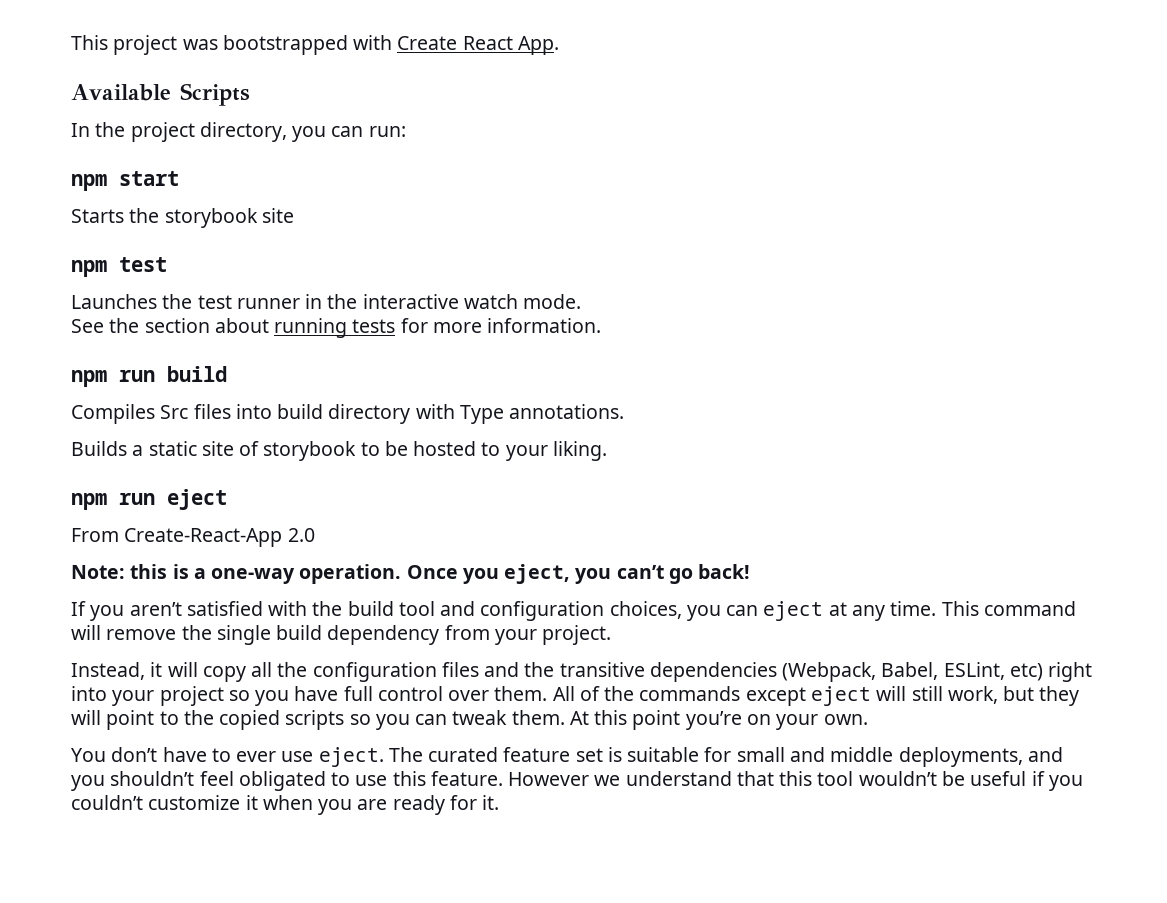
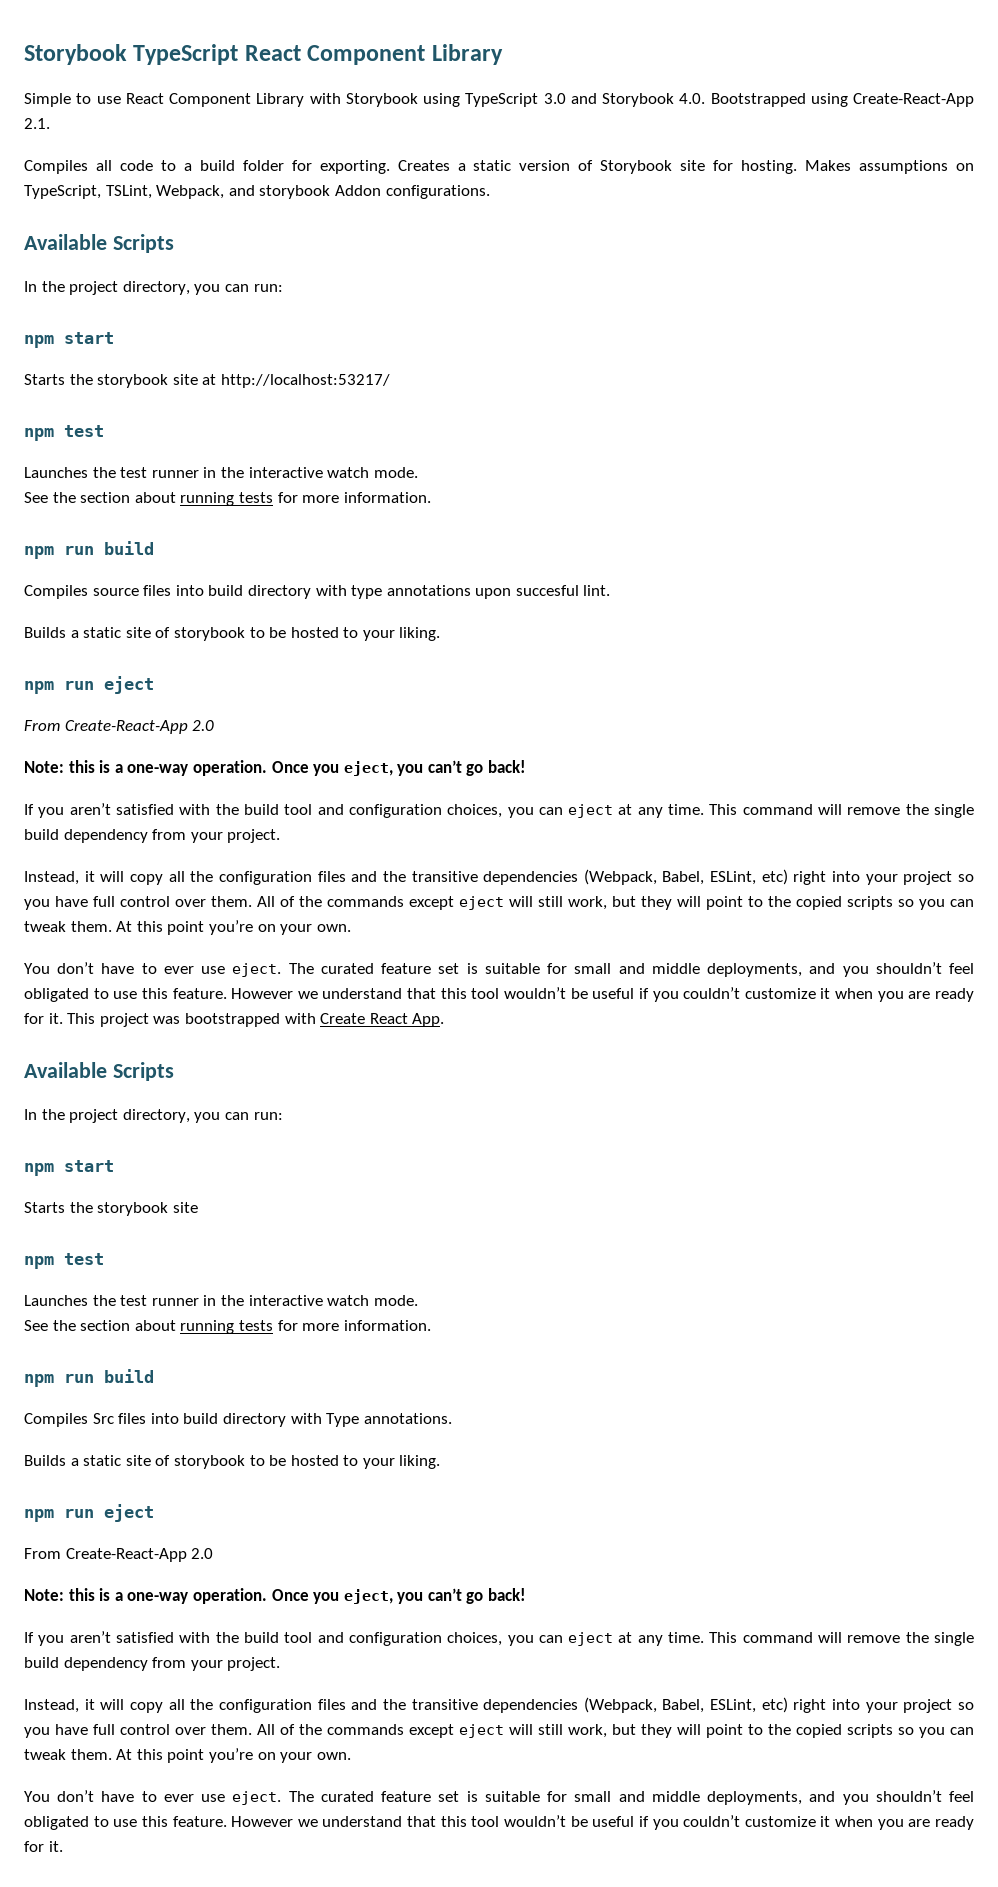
(71, 42) none -> [24,44,503,65] [24,93,974,107] [24,118,50,129] [24,160,975,174] [24,185,490,199] [24,234,174,253] [24,281,283,295] [24,332,114,348] [24,374,390,388] [24,425,104,441] [24,467,418,478] [24,492,431,506] [24,541,154,559] [24,585,611,599] [24,627,441,641] [24,676,154,694] [24,720,215,734] [24,760,527,776] [24,803,975,818] [24,829,281,843] [24,869,974,885] [24,896,974,910] [24,920,351,935] [24,962,974,977] [24,987,974,1002] [24,1013,63,1024] Storybook TypeScript React Component Library // Simple to use React Component Library with Storybook using TypeScript 3.0 and Storybook 4.0. Bootstrapped using Create-React-App 2.1. // Compiles all code to a build folder for exporting. Creates a static version of Storybook site for hosting. Makes assumptions on TypeScript, TSLint, Webpack, and storybook Addon configurations. // Available Scripts // In the project directory, you can run: // npm start // Starts the storybook site at http://localhost:53217/ // npm test // Launches the test runner in the interactive watch mode. // See the section about running tests for more information. // npm run build // Compiles source files into build directory with type annotations upon succesful lint. // Builds a static site of storybook to be hosted to your liking. // npm run eject // From Create-React-App 2.0 // Note: this is a one-way operation. Once you eject, you can’t go back! // If you aren’t satisfied with the build tool and configuration choices, you can eject at any time. This command will remove the single build dependency from your project. // Instead, it will copy all the configuration files and the transitive dependencies (Webpack, Babel, ESLint, etc) right into your project so you have full control over them. All of the commands except eject will still work, but they will point to the copied scripts so you can tweak them. At this point you’re on your own. // You don’t have to ever use eject. The curated feature set is suitable for small and middle deployments, and you shouldn’t feel obligated to use this feature. However we understand that this tool wouldn’t be useful if you couldn’t customize it when you are ready for it.

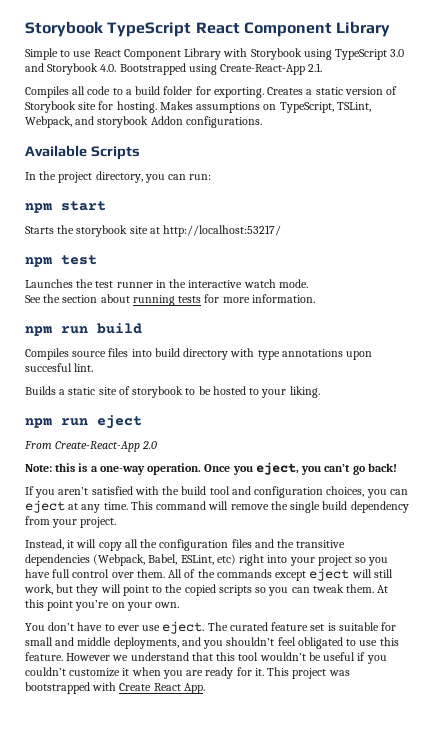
[24,1062,174,1081] [24,1109,283,1123] [24,1160,114,1176] [24,1202,198,1216] [24,1253,104,1269] [24,1295,418,1306] [24,1320,431,1334] [24,1369,154,1387] [24,1413,452,1427] [24,1455,441,1469] [24,1504,154,1522] [24,1548,214,1562] [24,1588,527,1604] [24,1631,975,1646] [24,1657,281,1671] [24,1697,974,1713] [24,1724,974,1738] [24,1748,351,1763] [24,1790,974,1805] [24,1815,974,1830] [24,1841,63,1852] // Available Scripts // In the project directory, you can run: // npm start // Starts the storybook site // npm test // Launches the test runner in the interactive watch mode. // See the section about running tests for more information. // npm run build // Compiles Src files into build directory with Type annotations. // Builds a static site of storybook to be hosted to your liking. // npm run eject // From Create-React-App 2.0 // Note: this is a one-way operation. Once you eject, you can’t go back! // If you aren’t satisfied with the build tool and configuration choices, you can eject at any time. This command will remove the single build dependency from your project. // Instead, it will copy all the configuration files and the transitive dependencies (Webpack, Babel, ESLint, etc) right into your project so you have full control over them. All of the commands except eject will still work, but they will point to the copied scripts so you can tweak them. At this point you’re on your own. // You don’t have to ever use eject. The curated feature set is suitable for small and middle deployments, and you shouldn’t feel obligated to use this feature. However we understand that this tool wouldn’t be useful if you couldn’t customize it when you are ready for it. -> (205, 688) none

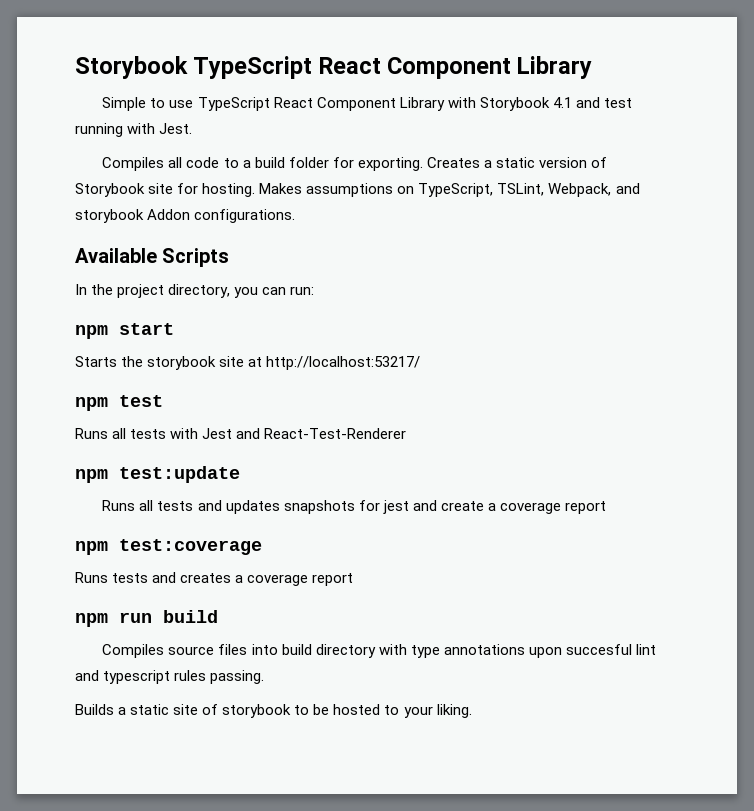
(92, 54) none -> [197,97,270,111] TypeScript
[303,49,405,60] [25,63,323,75] using TypeScript 3.0 and Storybook 4.0. Bootstrapped using Create-React-App 2.1. -> [552,97,632,108] [75,123,193,137] 4.1 and test running with Jest.
[25,279,308,288] [25,294,315,306] Launches the test runner in the interactive watch mode. // See the section about running tests for more information. -> [75,428,407,439] [75,466,240,483] [102,500,606,514] [75,539,262,555] [75,572,354,586] Runs all tests with Jest and React-Test-Renderer // npm test:update // Runs all tests and updates snapshots for jest and create a coverage report // npm test:coverage // Runs tests and creates a coverage report
[74,363,94,372] lint. -> [635,644,656,655] [75,670,265,684] lint and typescript rules passing.
[25,415,142,429] [24,441,158,452] [25,462,397,475] [25,486,408,498] [25,500,409,513] [25,516,117,528] [25,539,346,551] [25,554,389,566] [25,568,393,581] [24,584,389,596] [25,599,180,611] [25,621,397,634] [25,637,399,649] [25,652,387,664] [25,667,350,679] [25,682,205,694] // npm run eject // From Create-React-App 2.0 // Note: this is a one-way operation. Once you eject, you can’t go back! // If you aren’t satisfied with the build tool and configuration choices, you can eject at any time. This command will remove the single build dependency from your project. // Instead, it will copy all the configuration files and the transitive dependencies (Webpack, Babel, ESLint, etc) right into your project so you have full control over them. All of the commands except eject will still work, but they will point to the copied scripts so you can tweak them. At this point you’re on your own. // You don’t have to ever use eject. The curated feature set is suitable for small and middle deployments, and you shouldn’t feel obligated to use this feature. However we understand that this tool wouldn’t be useful if you couldn’t customize it when you are ready for it. This project was bootstrapped with Create React App. -> (472, 711) none

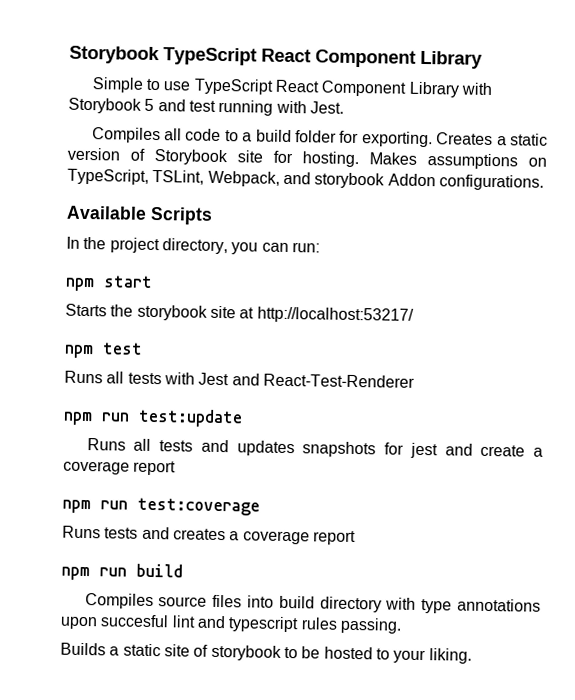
[552,97,572,108] 4.1 -> [144,98,155,112] 5
(108, 476) none -> [101,412,130,422] run
(108, 548) none -> [100,500,128,510] run

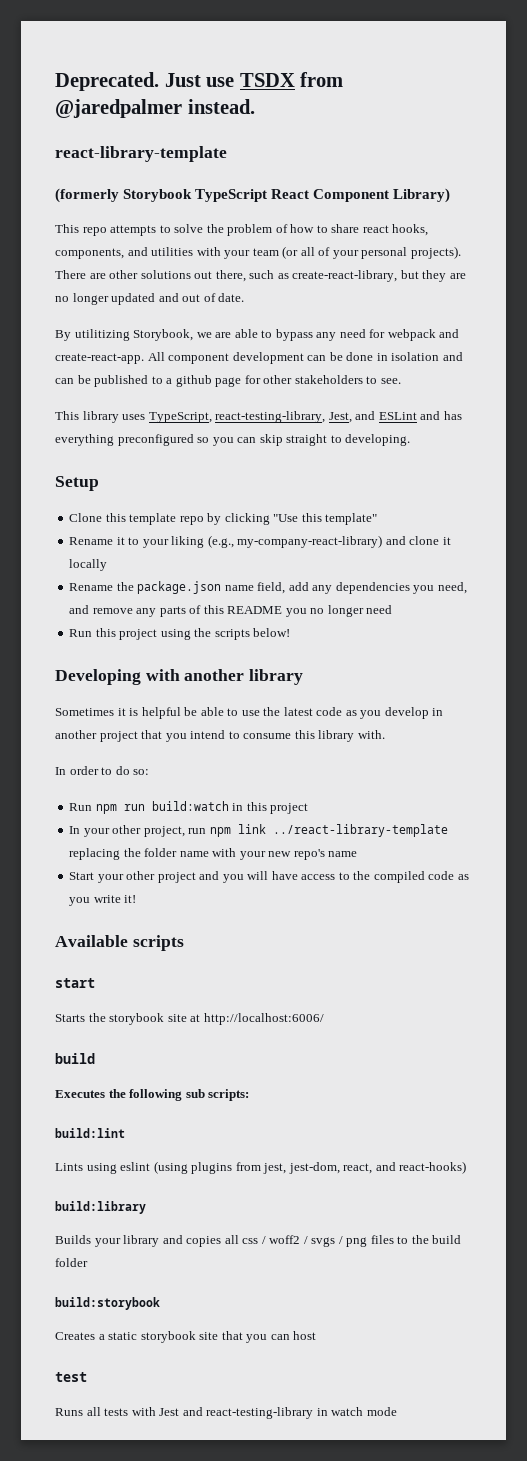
[69,45,483,69] [91,77,492,98] [68,97,344,116] [91,127,548,148] [67,147,547,170] [67,168,544,191] [66,205,213,225] [66,236,320,255] [65,277,95,292] Storybook TypeScript React Component Library // Simple to use TypeScript React Component Library with Storybook 5 and test running with Jest. // Compiles all code to a build folder for exporting. Creates a static version of Storybook site for hosting. Makes assumptions on TypeScript, TSLint, Webpack, and storybook Addon configurations. // Available Scripts // In the project directory, you can run: // npm -> [55,72,344,91] [55,99,255,118] [55,146,227,162] [55,188,451,203] [55,224,429,236] [55,246,461,259] [55,270,466,282] [55,293,245,305] [55,329,460,341] [55,352,463,364] [55,375,401,387] [55,411,462,423] [55,434,411,446] [55,476,99,491] [69,513,378,525] [69,535,451,548] [69,559,108,571] [69,581,467,594] [69,605,393,617] [69,628,291,640] [55,669,304,685] [55,707,444,719] [55,730,385,742] [55,766,150,775] [69,801,309,814] [69,824,448,837] [69,848,358,860] [69,871,469,883] [69,895,137,906] [55,935,184,951] Deprecated. Just use TSDX from @jaredpalmer instead. // react-library-template // (formerly Storybook TypeScript React Component Library) // This repo attempts to solve the problem of how to share react hooks, components, and utilities with your team (or all of your personal projects). There are other solutions out there, such as create-react-library, but they are no longer updated and out of date. // By utilitizing Storybook, we are able to bypass any need for webpack and create-react-app. All component development can be done in isolation and can be published to a github page for other stakeholders to see. // This library uses TypeScript, react-testing-library, Jest, and ESLint and has everything preconfigured so you can skip straight to developing. // Setup // Clone this template repo by clicking "Use this template" // Rename it to your liking (e.g., my-company-react-library) and clone it locally // Rename the package.json name field, add any dependencies you need, and remove any parts of this README you no longer need // Run this project using the scripts below! // Developing with another library // Sometimes it is helpful be able to use the latest code as you develop in another project that you intend to consume this library with. // In order to do so: // Run npm run build:watch in this project // In your other project, run npm link ../react-library-template replacing the folder name with your new repo's name // Start your other project and you will have access to the compiled code as you write it! // Available scripts //
[256,306,414,324] [64,344,94,359] http://localhost:53217/ // npm -> [203,1013,324,1025] [55,1053,95,1064] [55,1089,250,1101] [55,1128,125,1138] [55,1161,467,1174] [55,1201,146,1214] [55,1235,462,1247] [55,1258,88,1267] [55,1297,160,1310] [55,1331,317,1343] http://localhost:6006/ // build // Executes the following sub scripts: // build:lint // Lints using eslint (using plugins from jest, jest-dom, react, and react-hooks) // build:library // Builds your library and copies all css / woff2 / svgs / png files to the build folder // build:storybook // Creates a static storybook site that you can host //
[262,373,415,388] [63,408,243,428] [86,438,543,459] [63,460,177,476] [62,497,260,516] [62,525,356,546] [61,563,183,581] [84,593,542,614] [60,614,402,634] [60,642,472,664] React-Test-Renderer // npm run test:update // Runs all tests and updates snapshots for jest and create a coverage report // npm run test:coverage // Runs tests and creates a coverage report // npm run build // Compiles source files into build directory with type annotations upon succesful lint and typescript rules passing. // Builds a static site of storybook to be hosted to your liking. -> [206,1407,397,1419] react-testing-library in watch mode

